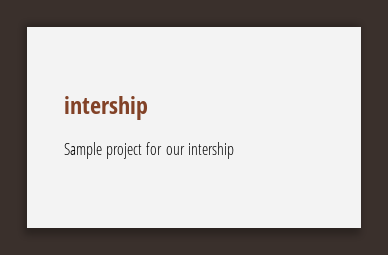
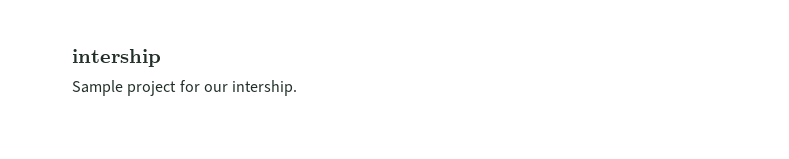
[187,142,234,159] intership -> [232,80,298,96] intership.

